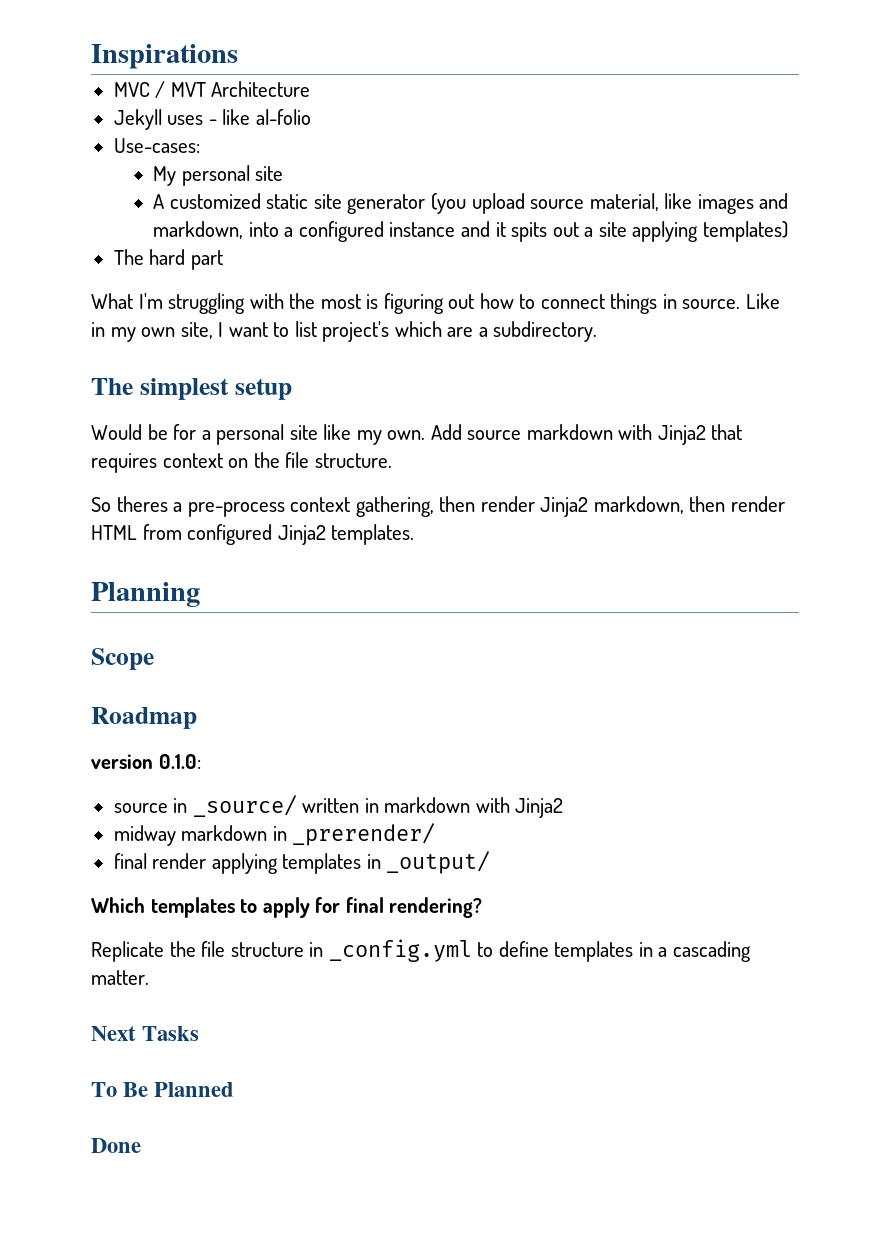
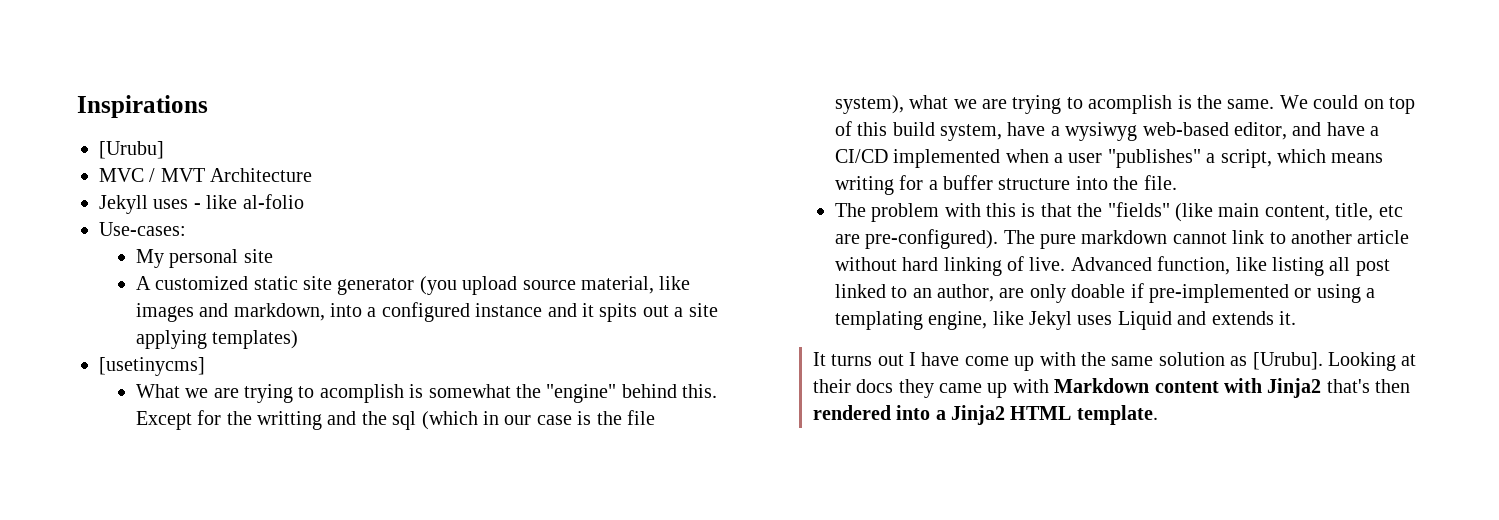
(238, 56) none -> [99,141,164,159] // [Urubu]
[113,249,223,270] [91,293,781,314] [91,321,598,342] [91,378,292,400] [91,424,743,445] [91,452,392,473] [91,496,785,517] [91,524,415,545] [91,582,200,607] [91,648,154,670] [91,707,197,729] [91,754,201,769] [113,795,564,818] [113,823,436,846] [113,851,491,874] [91,897,483,918] [91,939,751,962] [91,970,149,985] [91,1026,200,1041] [91,1082,235,1097] [91,1138,141,1153] The hard part // What I'm struggling with the most is figuring out how to connect things in source. Like in my own site, I want to list project's which are a subdirectory. // The simplest setup // Would be for a personal site like my own. Add source markdown with Jinja2 that requires context on the file structure. // So theres a pre-process context gathering, then render Jinja2 markdown, then render HTML from configured Jinja2 templates. // Planning // Scope // Roadmap // version 0.1.0: // source in _source/ written in markdown with Jinja2 // midway markdown in _prerender/ // final render applying templates in _output/ // Which templates to apply for final rendering? // Replicate the file structure in _config.yml to define templates in a cascading matter. // Next Tasks // To Be Planned // Done -> [99,357,205,376] [135,384,718,403] [135,410,656,430] [834,95,1416,114] [834,121,1380,141] [834,149,1384,168] [834,175,1177,195] [834,202,1403,222] [834,229,1410,249] [834,256,1390,276] [834,283,1376,303] [834,311,1297,330] [812,352,1417,371] [812,378,1411,398] [812,405,1158,425] [usetinycms] // What we are trying to acomplish is somewhat the "engine" behind this. Except for the writting and the sql (which in our case is the file system), what we are trying to acomplish is the same. We could on top of this build system, have a wysiwyg web-based editor, and have a CI/CD implemented when a user "publishes" a script, which means writing for a buffer structure into the file. // The problem with this is that the "fields" (like main content, title, etc are pre-configured). The pure markdown cannot link to another article without hard linking of live. Advanced function, like listing all post linked to an author, are only doable if pre-implemented or using a templating engine, like Jekyl uses Liquid and extends it. // It turns out I have come up with the same solution as [Urubu]. Looking at their docs they came up with Markdown content with Jinja2 that's then rendered into a Jinja2 HTML template.

